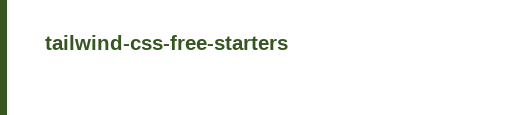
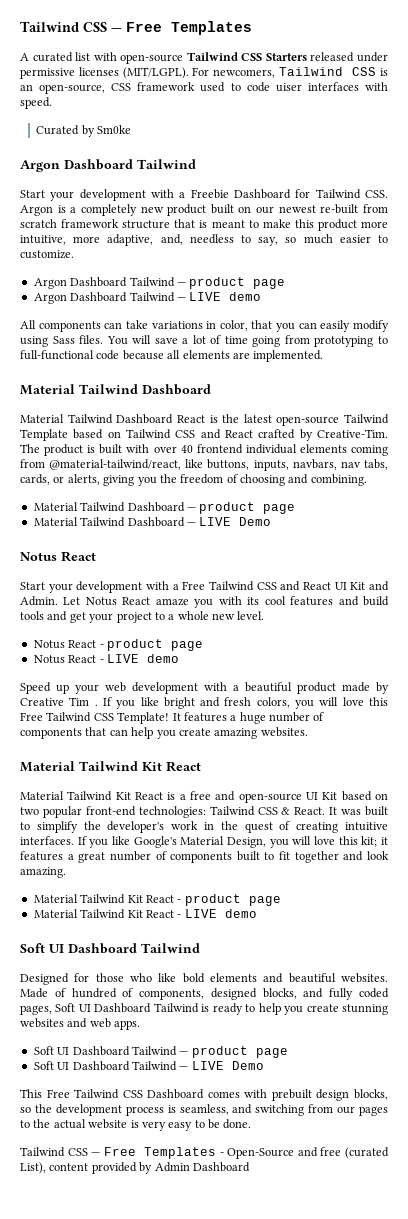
[45,35,288,50] tailwind-css-free-starters -> [20,21,252,35] [20,52,388,64] [20,67,388,79] [20,82,388,94] [20,97,52,109] [36,125,132,137] [20,159,196,172] [20,189,388,201] [20,204,388,216] [20,219,388,231] [20,234,388,246] [20,250,74,259] [33,277,286,289] [33,292,262,304] [20,320,389,332] [20,335,389,347] [20,350,324,362] [20,384,211,395] [20,414,389,426] [20,429,388,441] [20,444,388,456] [20,459,389,471] [20,474,367,486] [33,502,296,514] [33,517,272,527] [20,551,96,562] [20,581,390,593] [20,596,390,608] [20,611,265,623] [33,639,203,651] [33,654,179,664] [20,682,389,694] [20,697,389,709] [20,712,325,724] [20,727,308,739] [20,761,201,772] [20,791,388,803] [20,806,388,818] [20,821,389,833] [20,836,389,848] [20,851,389,863] [20,867,66,878] [33,894,281,906] [33,909,257,919] [20,943,200,954] [20,973,388,985] [20,988,389,1000] [20,1003,389,1015] [20,1018,141,1030] [33,1046,288,1058] [33,1061,264,1071] [20,1089,388,1101] [20,1104,388,1116] [20,1119,252,1131] [20,1147,389,1159] [20,1162,250,1174] Tailwind CSS — Free Templates // A curated list with open-source Tailwind CSS Starters released under permissive licenses (MIT/LGPL). For newcomers, Tailwind CSS is an open-source, CSS framework used to code uiser interfaces with speed. // Curated by Sm0ke // Argon Dashboard Tailwind // Start your development with a Freebie Dashboard for Tailwind CSS. Argon is a completely new product built on our newest re-built from scratch framework structure that is meant to make this product more intuitive, more adaptive, and, needless to say, so much easier to customize. // Argon Dashboard Tailwind — product page // Argon Dashboard Tailwind — LIVE demo // All components can take variations in color, that you can easily modify using Sass files. You will save a lot of time going from prototyping to full-functional code because all elements are implemented. // Material Tailwind Dashboard // Material Tailwind Dashboard React is the latest open-source Tailwind Template based on Tailwind CSS and React crafted by Creative-Tim. The product is built with over 40 frontend individual elements coming from @material-tailwind/react, like buttons, inputs, navbars, nav tabs, cards, or alerts, giving you the freedom of choosing and combining. // Material Tailwind Dashboard — product page // Material Tailwind Dashboard — LIVE Demo // Notus React // Start your development with a Free Tailwind CSS and React UI Kit and Admin. Let Notus React amaze you with its cool features and build tools and get your project to a whole new level. // Notus React - product page // Notus React - LIVE demo // Speed up your web development with a beautiful product made by Creative Tim . If you like bright and fresh colors, you will love this Free Tailwind CSS Template! It features a huge number of components that can help you create amazing websites. // Material Tailwind Kit React // Material Tailwind Kit React is a free and open-source UI Kit based on two popular front-end technologies: Tailwind CSS & React. It was built to simplify the developer's work in the quest of creating intuitive interfaces. If you like Google's Material Design, you will love this kit; it features a great number of components built to fit together and look amazing. // Material Tailwind Kit React - product page // Material Tailwind Kit React - LIVE demo // Soft UI Dashboard Tailwind // Designed for those who like bold elements and beautiful websites. Made of hundred of components, designed blocks, and fully coded pages, Soft UI Dashboard Tailwind is ready to help you create stunning websites and web apps. // Soft UI Dashboard Tailwind — product page // Soft UI Dashboard Tailwind — LIVE Demo // This Free Tailwind CSS Dashboard comes with prebuilt design blocks, so the development process is seamless, and switching from our pages to the actual website is very easy to be done. // Tailwind CSS — Free Templates - Open-Source and free (curated List), content provided by Admin Dashboard

